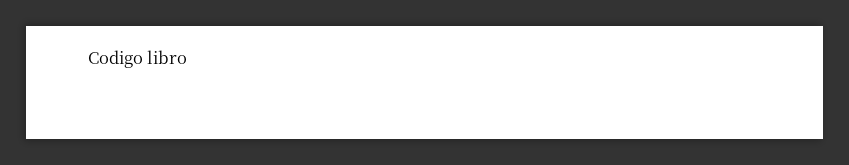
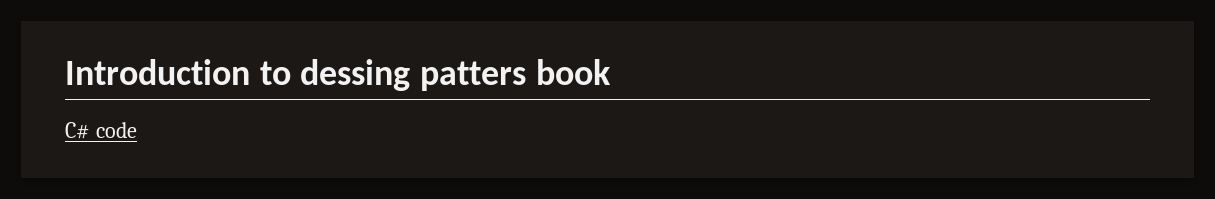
[88,50,188,68] Codigo libro -> [65,59,611,91] [65,122,137,139] Introduction to dessing patters book // C# code

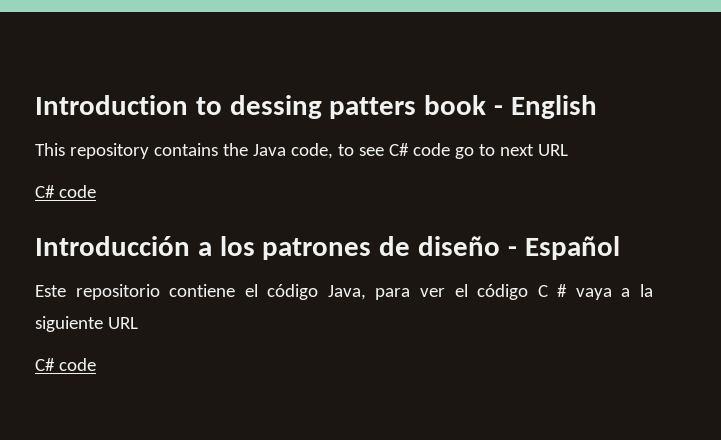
(611, 72) none -> [494,95,597,119] [35,143,568,159] [35,185,96,198] [35,236,620,260] [35,284,653,300] [35,316,138,332] - English // This repository contains the Java code, to see C# code go to next URL // C# code // Introducción a los patrones de diseño - Español // Este repositorio contiene el código Java, para ver el código C # vaya a la siguiente URL

